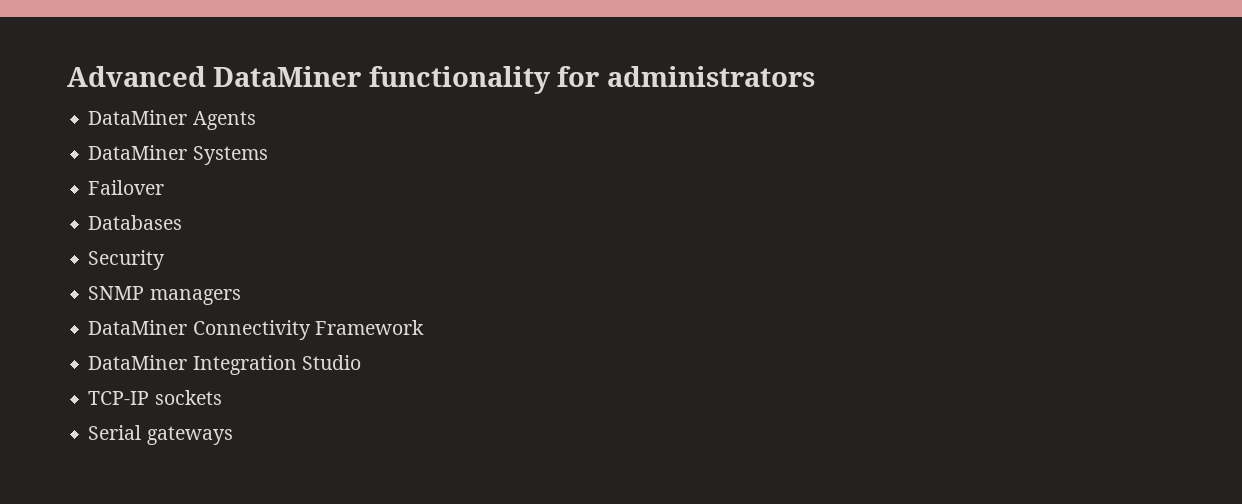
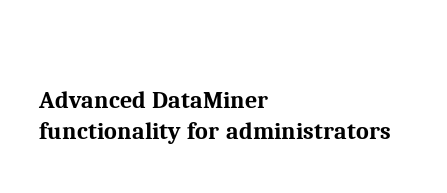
[88,110,256,130] [88,145,268,165] [88,180,165,195] [88,215,183,230] [88,250,166,270] [88,286,241,305] [88,320,424,340] [88,355,361,375] [88,390,222,405] [88,425,233,445] // DataMiner Agents // DataMiner Systems // Failover // Databases // Security // SNMP managers // DataMiner Connectivity Framework // DataMiner Integration Studio // TCP-IP sockets // Serial gateways -> (391, 130) none

